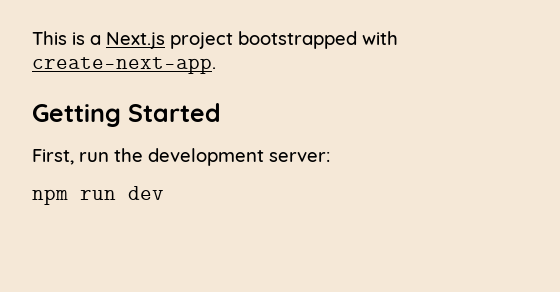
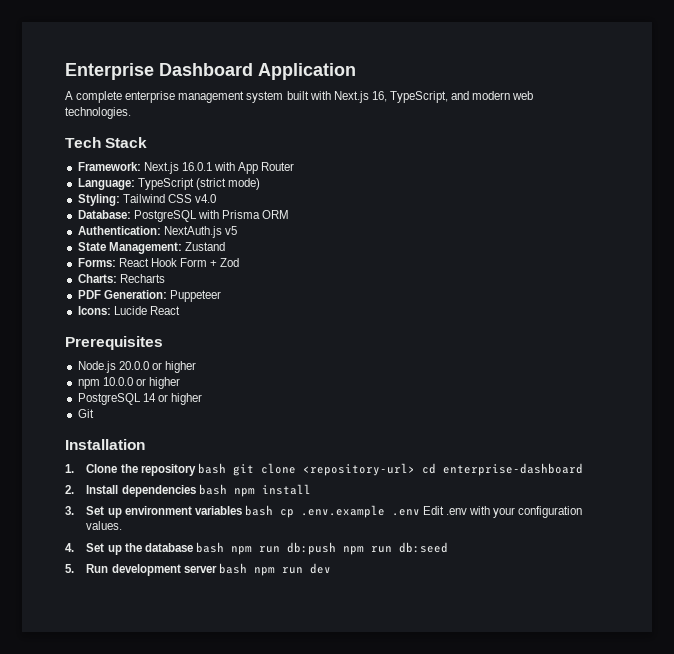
[32,31,398,49] [32,57,216,74] [32,103,221,127] [32,148,330,166] This is a Next.js project bootstrapped with create-next-app. // Getting Started // First, run the development server: // -> [65,63,356,80] [65,91,534,103] [65,107,131,119] [65,137,148,148] [77,162,295,174] [77,178,260,190] [77,194,216,206] [77,210,290,222] [77,226,237,238] [77,242,225,254] [77,258,240,267] [77,274,165,283] [77,290,221,302] [77,306,180,315] [65,336,163,350] [77,361,196,373] [77,377,180,389] [77,393,202,405] [77,409,94,418] [65,439,145,450] [65,463,583,476] [65,484,311,497] [65,505,583,518] [86,521,123,530] [65,542,448,555] [65,563,247,576] Enterprise Dashboard Application // A complete enterprise management system built with Next.js 16, TypeScript, and modern web technologies. // Tech Stack // Framework: Next.js 16.0.1 with App Router // Language: TypeScript (strict mode) // Styling: Tailwind CSS v4.0 // Database: PostgreSQL with Prisma ORM // Authentication: NextAuth.js v5 // State Management: Zustand // Forms: React Hook Form + Zod // Charts: Recharts // PDF Generation: Puppeteer // Icons: Lucide React // Prerequisites // Node.js 20.0.0 or higher // npm 10.0.0 or higher // PostgreSQL 14 or higher // Git // Installation // 1. Clone the repository bash git clone <repository-url> cd enterprise-dashboard // 2. Install dependencies bash npm install // 3. Set up environment variables bash cp .env.example .env Edit .env with your configuration values. // 4. Set up the database bash npm run db:push npm run db:seed // 5. Run development server bash

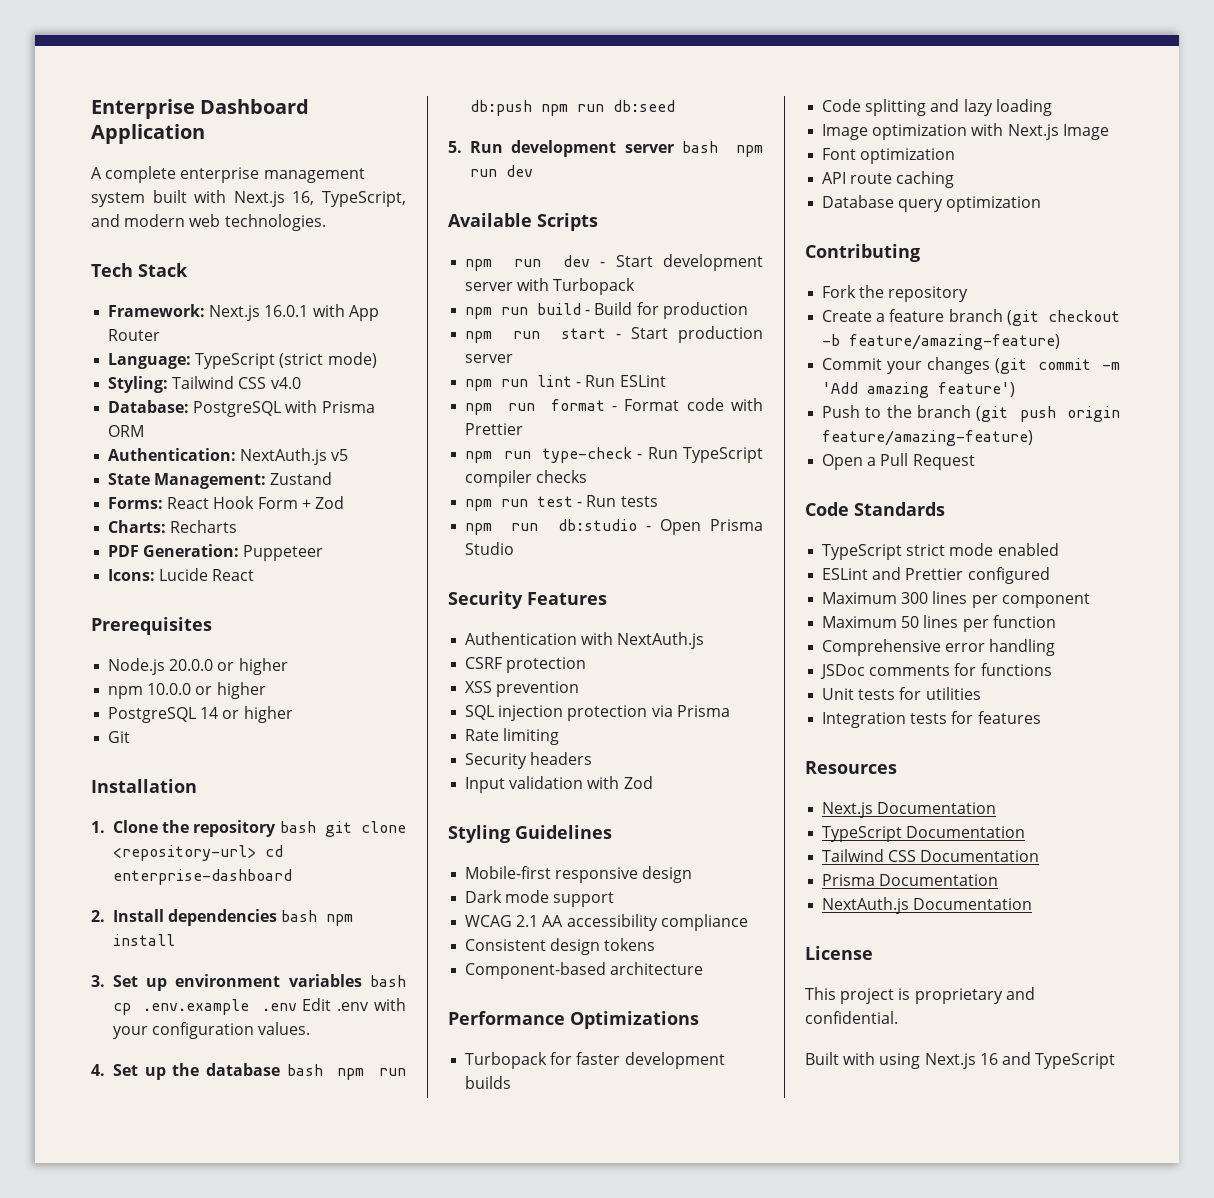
(331, 568) none -> [448,213,598,231] [465,254,763,271] [465,278,636,295] [465,302,748,319] [465,326,763,343] [465,354,514,363] [465,375,666,391] [465,398,763,415] [465,423,524,435] [465,447,763,463] [465,470,588,487] [465,495,658,511] [465,519,763,535] [465,542,515,555] [448,591,607,609] [465,632,705,649] [465,657,587,673] [465,681,580,697] [465,705,730,721] [465,728,560,745] [465,752,593,769] [465,776,653,793] [448,825,612,843] [465,866,693,883] [465,890,615,907] [465,914,748,931] [465,938,656,955] [465,962,704,979] [448,1011,699,1029] [465,1052,725,1069] [465,1076,512,1089] [822,99,1052,116] [822,123,1109,140] [822,148,956,164] [822,171,955,188] [822,195,1042,212] [805,244,920,262] [822,285,969,302] [822,309,1120,326] [822,334,1061,350] [822,357,1120,374] [822,382,1016,398] [822,405,1120,422] [822,430,1034,446] [822,453,975,470] [805,502,945,516] [822,543,1059,560] [822,567,1050,584] [822,591,1090,608] [822,615,1056,632] [822,639,1056,656] [820,663,1052,679] [822,687,981,700] [822,711,1041,728] [805,761,897,774] [822,802,997,818] [822,826,1026,842] [822,849,1040,862] [822,874,999,886] [822,897,1033,914] [805,946,873,960] [805,987,1035,1004] [805,1011,898,1024] [805,1052,1116,1069] // Available Scripts // npm run dev - Start development server with Turbopack // npm run build - Build for production // npm run start - Start production server // npm run lint - Run ESLint // npm run format - Format code with Prettier // npm run type-check - Run TypeScript compiler checks // npm run test - Run tests // npm run db:studio - Open Prisma Studio // Security Features // Authentication with NextAuth.js // CSRF protection // XSS prevention // SQL injection protection via Prisma // Rate limiting // Security headers // Input validation with Zod // Styling Guidelines // Mobile-first responsive design // Dark mode support // WCAG 2.1 AA accessibility compliance // Consistent design tokens // Component-based architecture // Performance Optimizations // Turbopack for faster development builds // Code splitting and lazy loading // Image optimization with Next.js Image // Font optimization // API route caching // Database query optimization // Contributing // Fork the repository // Create a feature branch (git checkout -b feature/amazing-feature) // Commit your changes (git commit -m 'Add amazing feature') // Push to the branch (git push origin feature/amazing-feature) // Open a Pull Request // Code Standards // TypeScript strict mode enabled // ESLint and Prettier configured // Maximum 300 lines per component // Maximum 50 lines per function // Comprehensive error handling // JSDoc comments for functions // Unit tests for utilities // Integration tests for features // Resources // Next.js Documentation // TypeScript Documentation // Tailwind CSS Documentation // Prisma Documentation // NextAuth.js Documentation // License // This project is proprietary and confidential. // Built with using Next.js 16 and TypeScript

